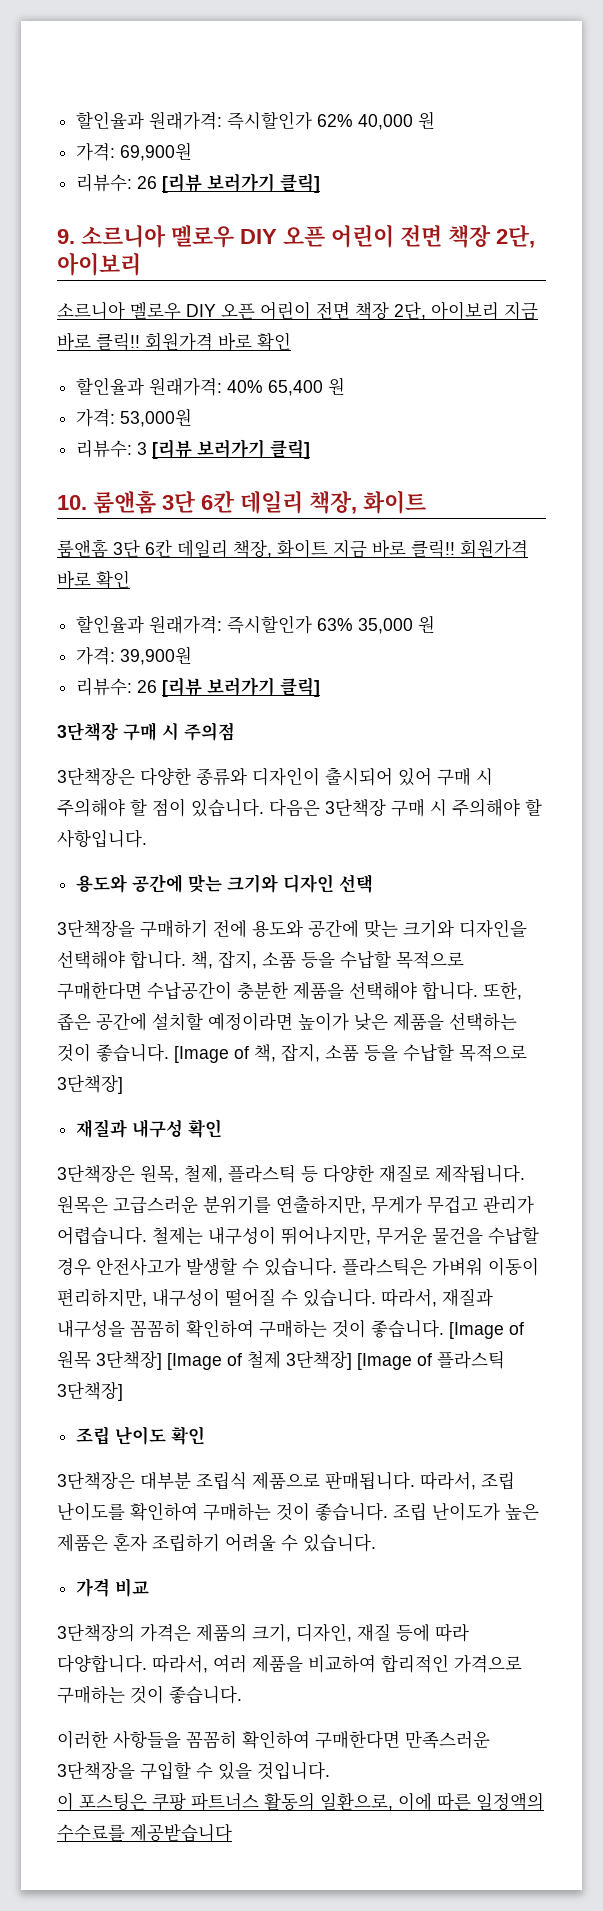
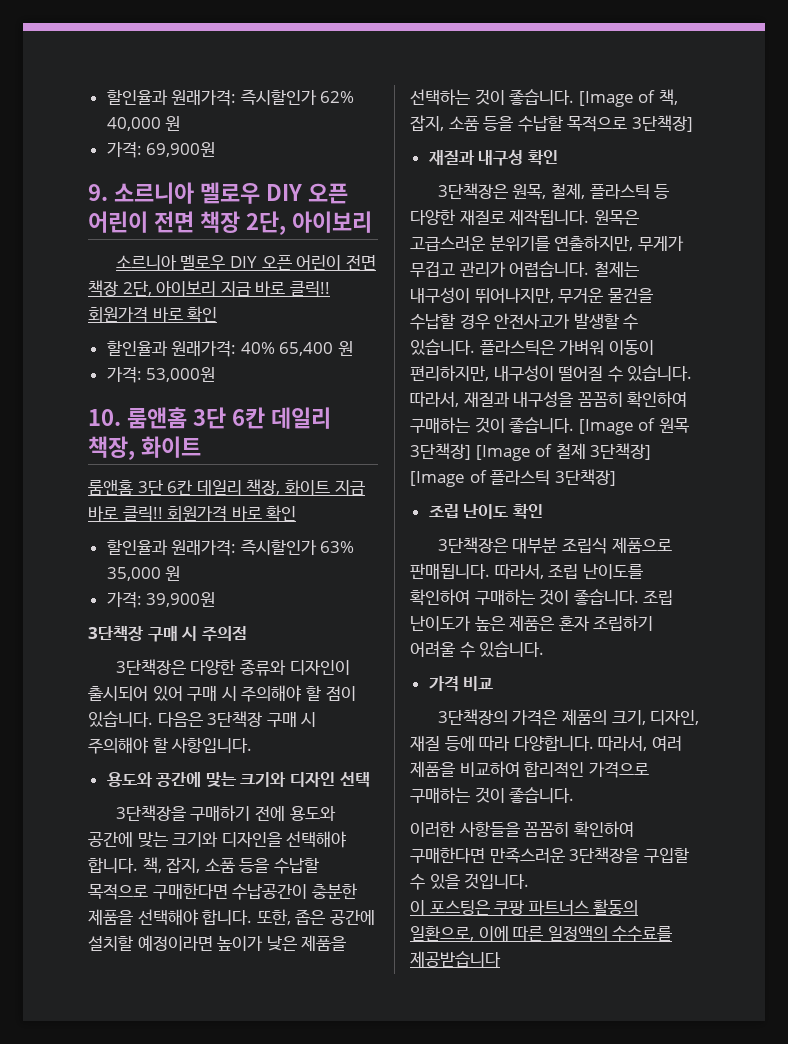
[76,173,321,193] // 리뷰수: 26 [리뷰 보러가기 클릭] -> (216, 149) none
[76,439,311,459] // 리뷰수: 3 [리뷰 보러가기 클릭] -> (216, 374) none
[76,677,321,697] // 리뷰수: 26 [리뷰 보러가기 클릭] -> (216, 599) none

